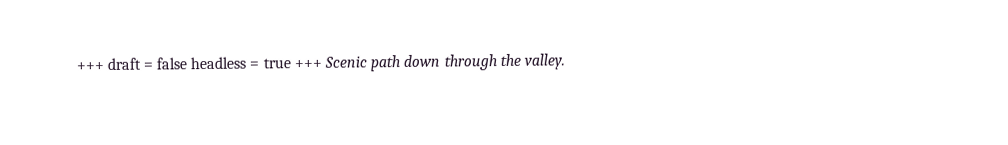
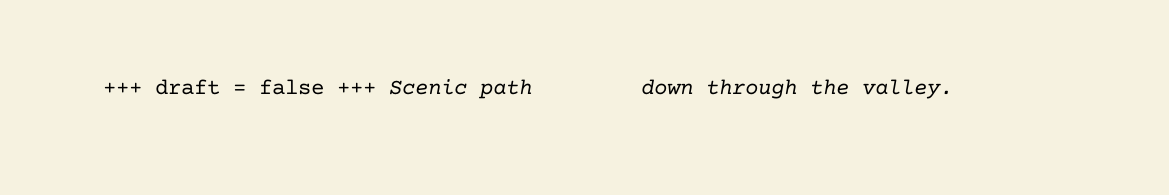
[190,56,291,70] headless = true -> (324, 87) none

